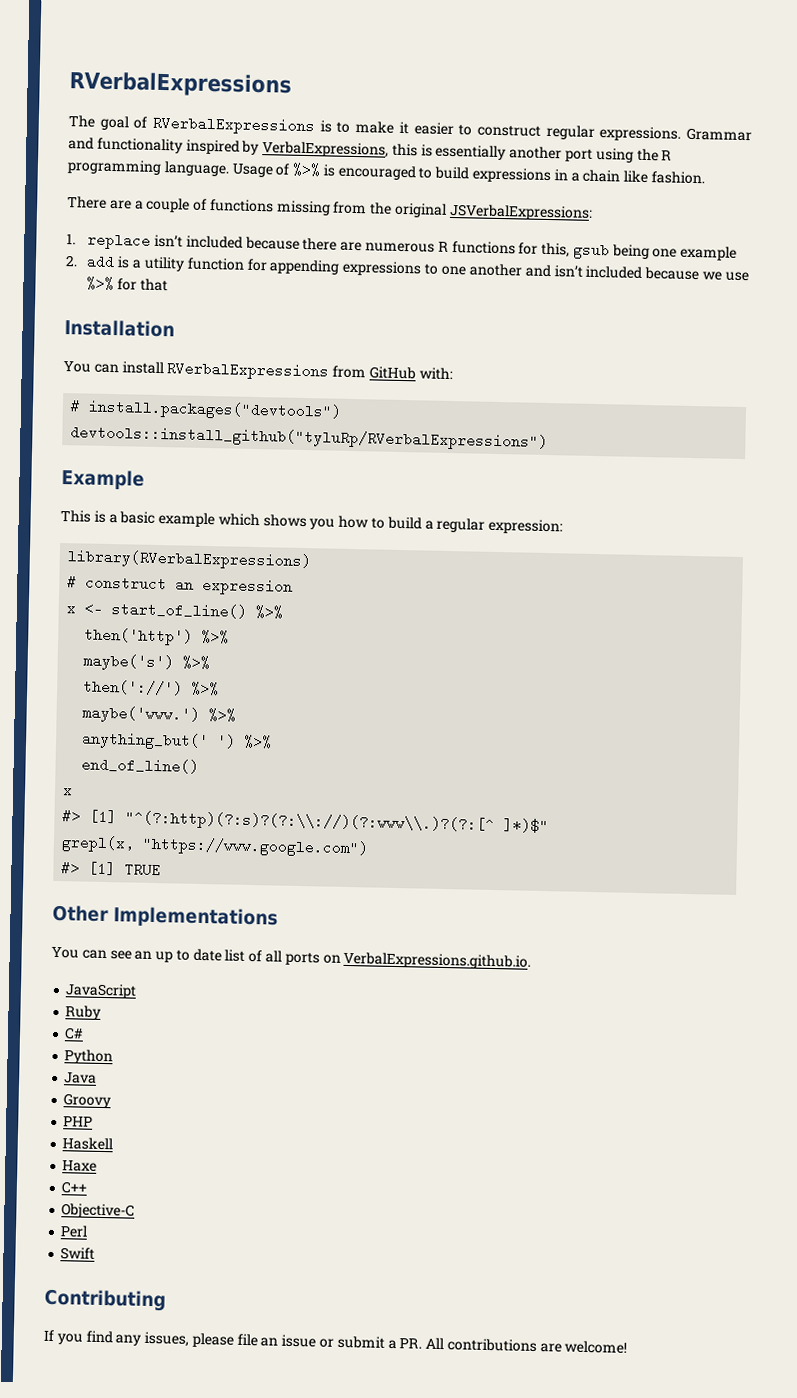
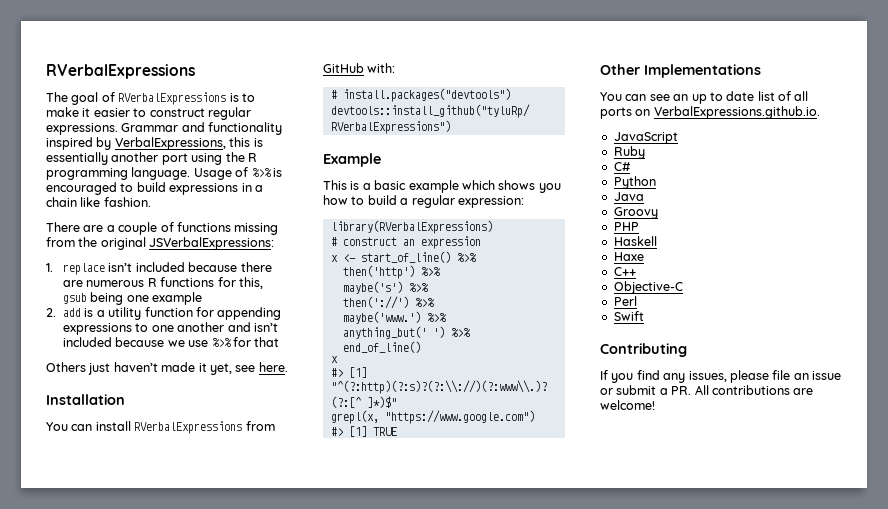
(168, 285) none -> [46,362,288,375] // Others just haven’t made it yet, see here.

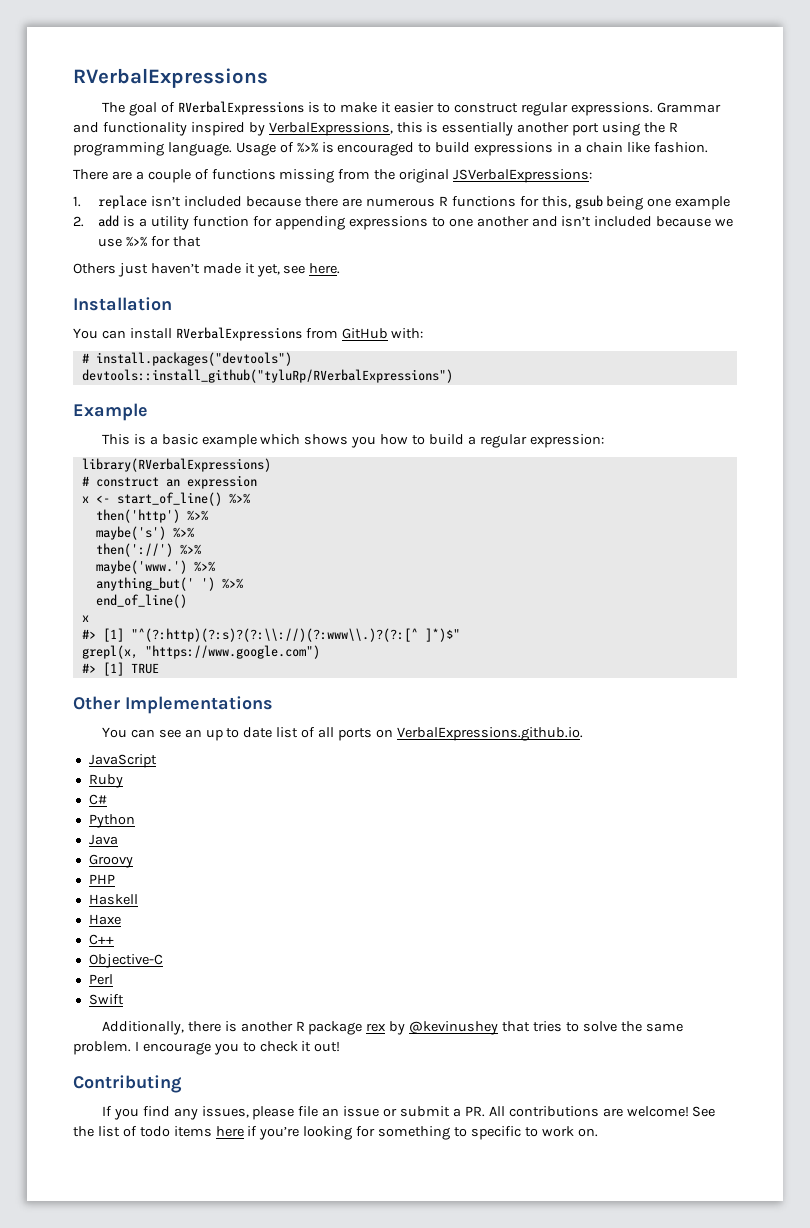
(644, 316) none -> [101,1021,683,1035] [73,1041,341,1055] // Additionally, there is another R package rex by @kevinushey that tries to solve the same problem. I encourage you to check it out!
(655, 405) none -> [692,1106,716,1117] [73,1126,598,1140] See the list of todo items here if you’re looking for something to specific to work on.

